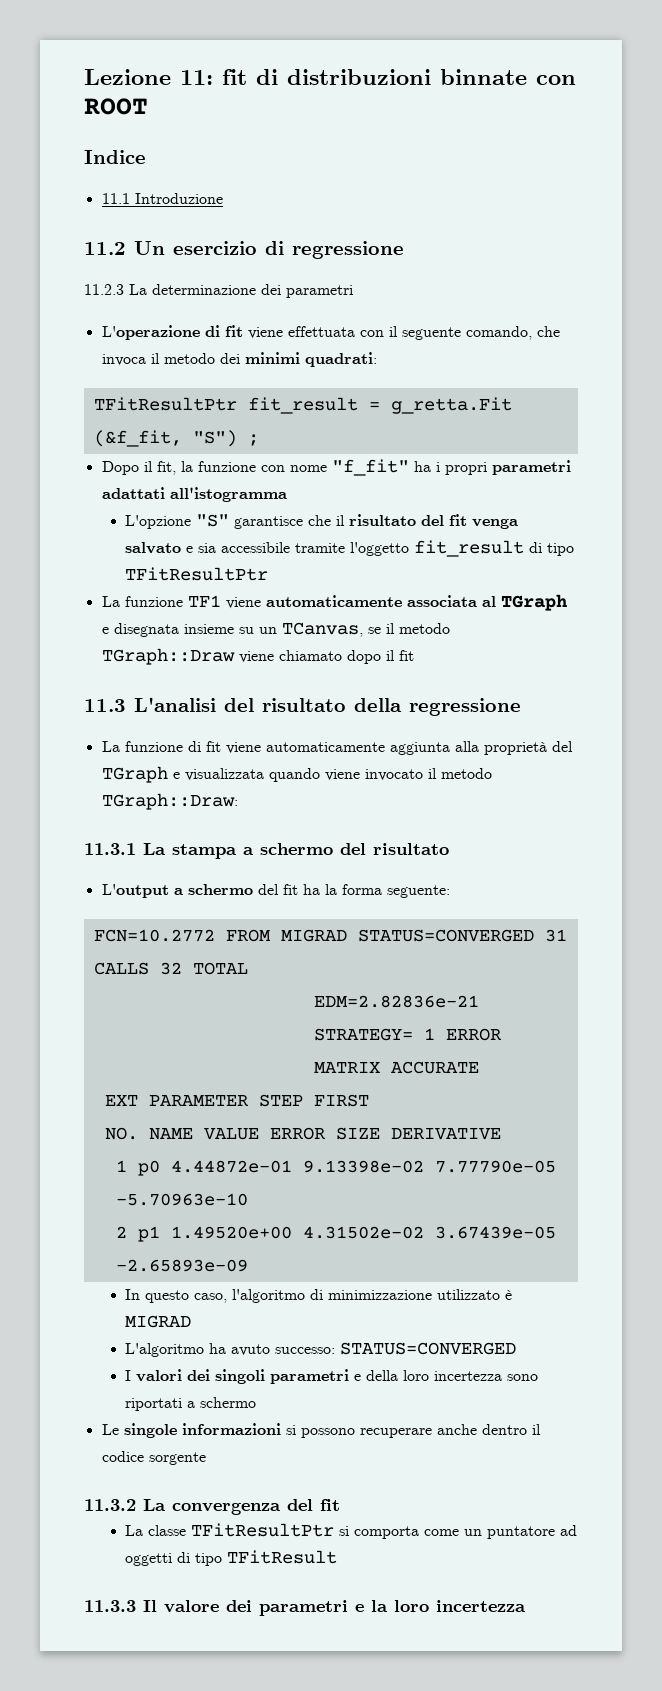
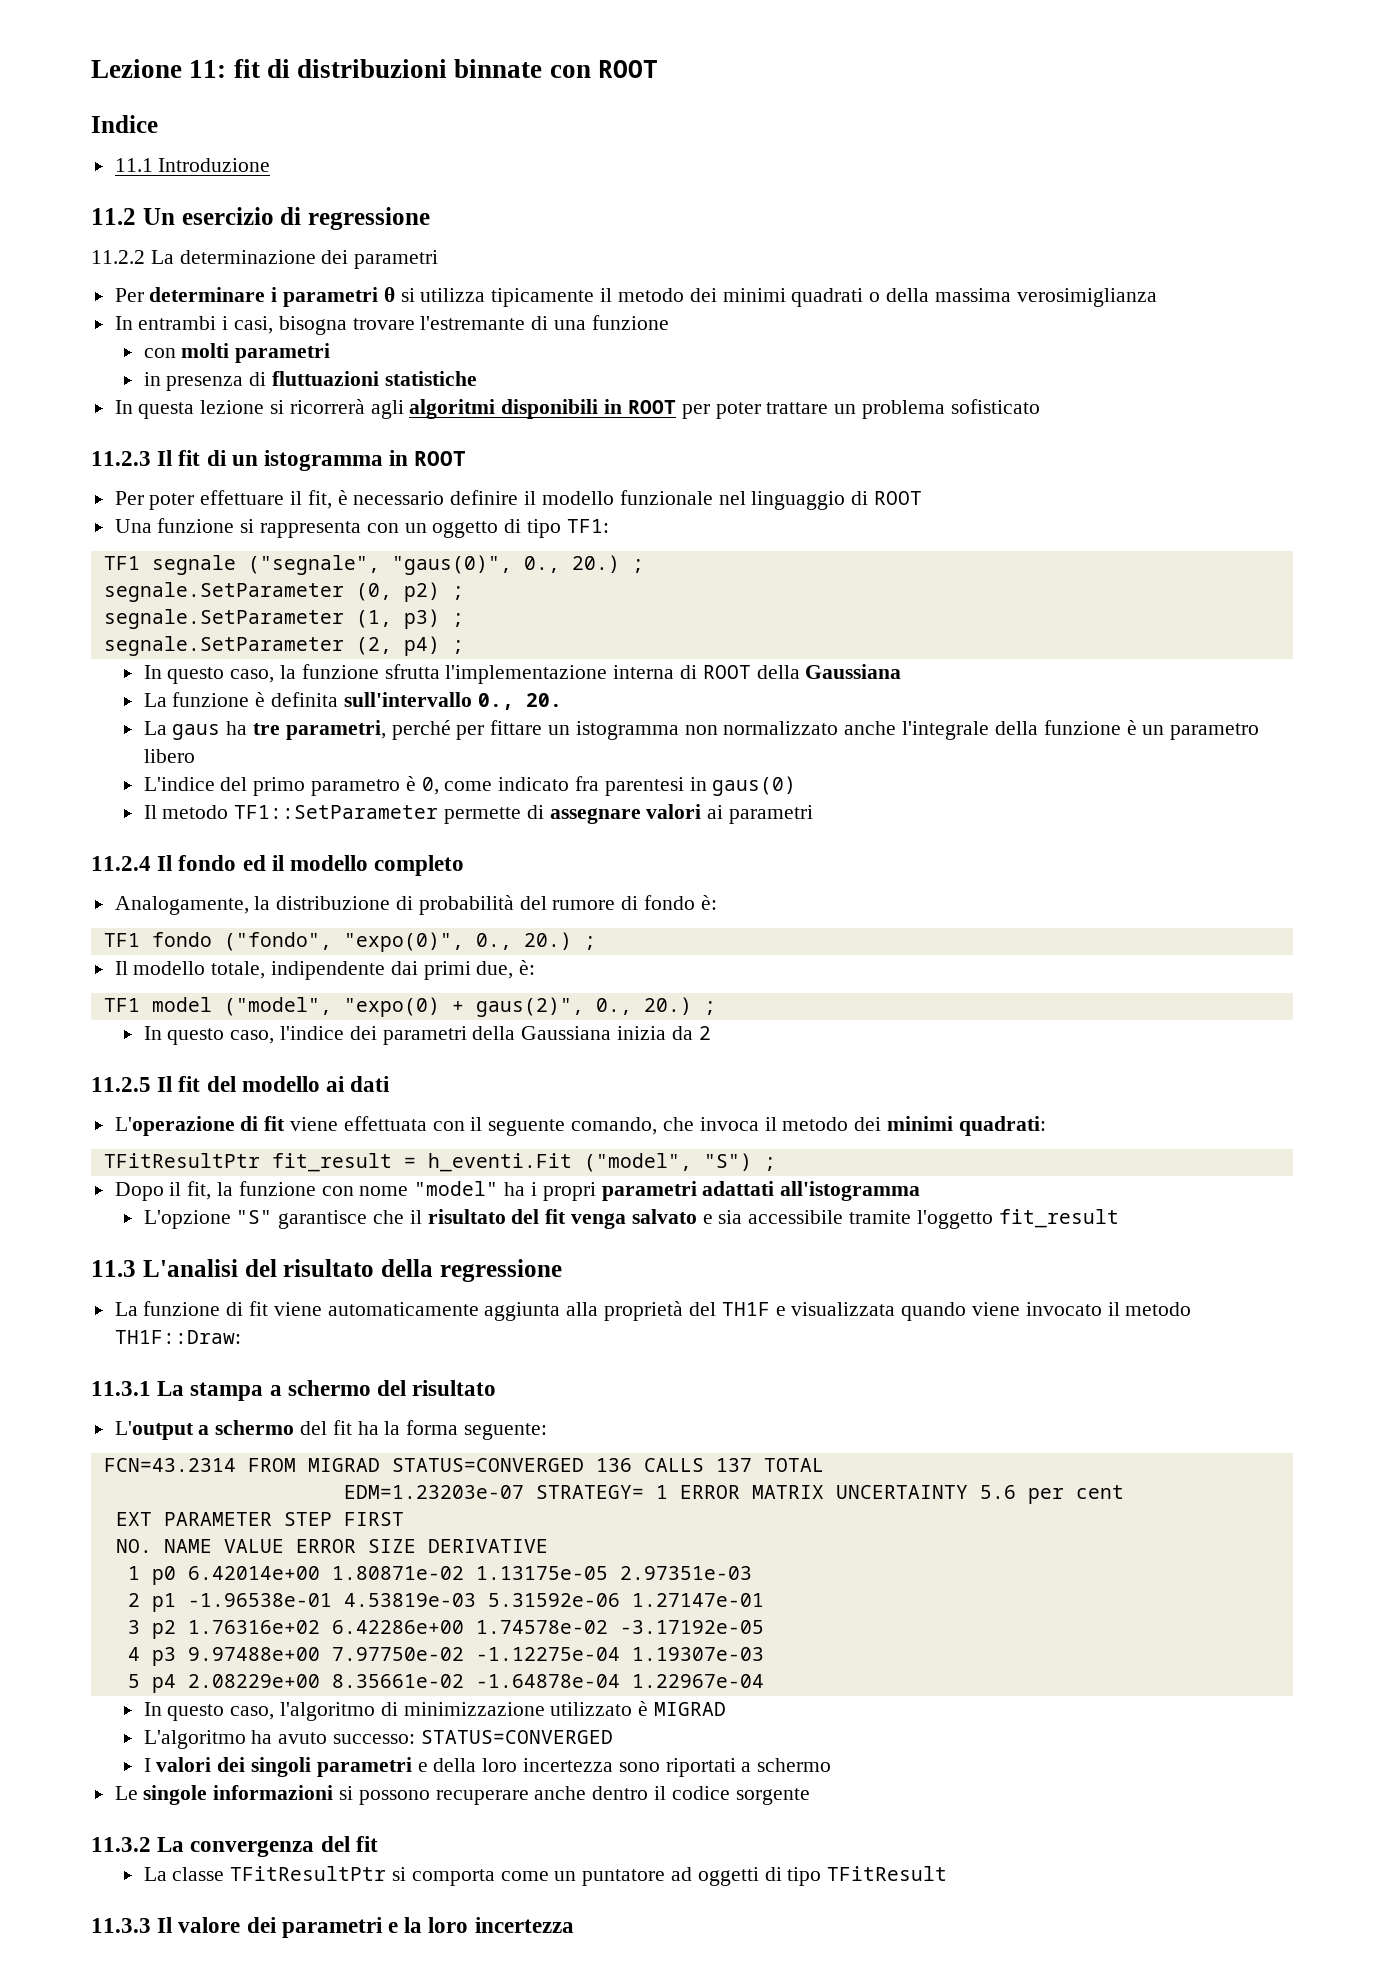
[84,284,124,295] 11.2.3 -> [91,250,145,264] 11.2.2
(353, 291) none -> [114,287,1157,307] [114,315,669,335] [143,343,331,363] [143,371,477,391] [114,399,1040,419] [91,450,467,471] [114,490,922,510] [114,518,609,538] [103,555,644,575] [103,582,464,602] [103,609,464,629] [103,636,464,656] [143,664,902,684] [143,692,562,710] [143,720,1260,740] [143,749,195,763] [143,776,797,796] [143,804,814,824] [91,855,465,876] [114,895,717,915] [103,932,596,952] [114,960,536,980] [103,997,716,1017] [143,1026,711,1045] [91,1076,391,1092] // Per determinare i parametri θ si utilizza tipicamente il metodo dei minimi quadrati o della massima verosimiglianza // In entrambi i casi, bisogna trovare l'estremante di una funzione // con molti parametri // in presenza di fluttuazioni statistiche // In questa lezione si ricorrerà agli algoritmi disponibili in ROOT per poter trattare un problema sofisticato // 11.2.3 Il fit di un istogramma in ROOT // Per poter effettuare il fit, è necessario definire il modello funzionale nel linguaggio di ROOT // Una funzione si rappresenta con un oggetto di tipo TF1: // TF1 segnale ("segnale", "gaus(0)", 0., 20.) ; // segnale.SetParameter (0, p2) ; // segnale.SetParameter (1, p3) ; // segnale.SetParameter (2, p4) ; // In questo caso, la funzione sfrutta l'implementazione interna di ROOT della Gaussiana // La funzione è definita sull'intervallo 0., 20. // La gaus ha tre parametri, perché per fittare un istogramma non normalizzato anche l'integrale della funzione è un parametro libero // L'indice del primo parametro è 0, come indicato fra parentesi in gaus(0) // Il metodo TF1::SetParameter permette di assegnare valori ai parametri // 11.2.4 Il fondo ed il modello completo // Analogamente, la distribuzione di probabilità del rumore di fondo è: // TF1 fondo ("fondo", "expo(0)", 0., 20.) ; // Il modello totale, indipendente dai primi due, è: // TF1 model ("model", "expo(0) + gaus(2)", 0., 20.) ; // In questo caso, l'indice dei parametri della Gaussiana inizia da 2 // 11.2.5 Il fit del modello ai dati
[390,397,512,414] [93,430,182,447] g_retta.Fit (&f_fit, -> [427,1153,692,1172] h_eventi.Fit ("model",
[331,459,409,476] "f_fit" -> [414,1181,499,1196] "model"
[528,542,574,556] [124,567,268,581] [101,594,568,611] [101,622,450,637] [101,648,414,665] di tipo TFitResultPtr // La funzione TF1 viene automaticamente associata al TGraph e disegnata insieme su un TCanvas, se il metodo TGraph::Draw viene chiamato dopo il fit -> (1119, 1218) none
[101,766,168,783] TGraph -> [721,1302,770,1316] TH1F
[101,793,238,810] TGraph::Draw: -> [114,1330,241,1344] TH1F::Draw:
[93,929,215,942] FCN=10.2772 -> [103,1458,236,1472] FCN=43.2314
[544,929,567,942] [93,962,182,975] 31 CALLS 32 -> [595,1458,752,1472] 136 CALLS 137
[313,995,479,1008] EDM=2.82836e-21 -> [343,1485,524,1499] EDM=1.23203e-07
[390,1061,479,1074] ACCURATE -> [835,1485,1124,1504] UNCERTAINTY 5.6 per cent
[170,1160,556,1173] [115,1193,248,1206] [115,1226,556,1242] [115,1259,248,1272] 4.44872e-01 9.13398e-02 7.77790e-05 -5.70963e-10 // 2 p1 1.49520e+00 4.31502e-02 3.67439e-05 -2.65893e-09 -> [187,1566,752,1580] [127,1593,764,1612] [127,1620,764,1639] [127,1647,764,1666] [127,1674,764,1693] 6.42014e+00 1.80871e-02 1.13175e-05 2.97351e-03 // 2 p1 -1.96538e-01 4.53819e-03 5.31592e-06 1.27147e-01 // 3 p2 1.76316e+02 6.42286e+00 1.74578e-02 -3.17192e-05 // 4 p3 9.97488e+00 7.97750e-02 -1.12275e-04 1.19307e-03 // 5 p4 2.08229e+00 8.35661e-02 -1.64878e-04 1.22967e-04

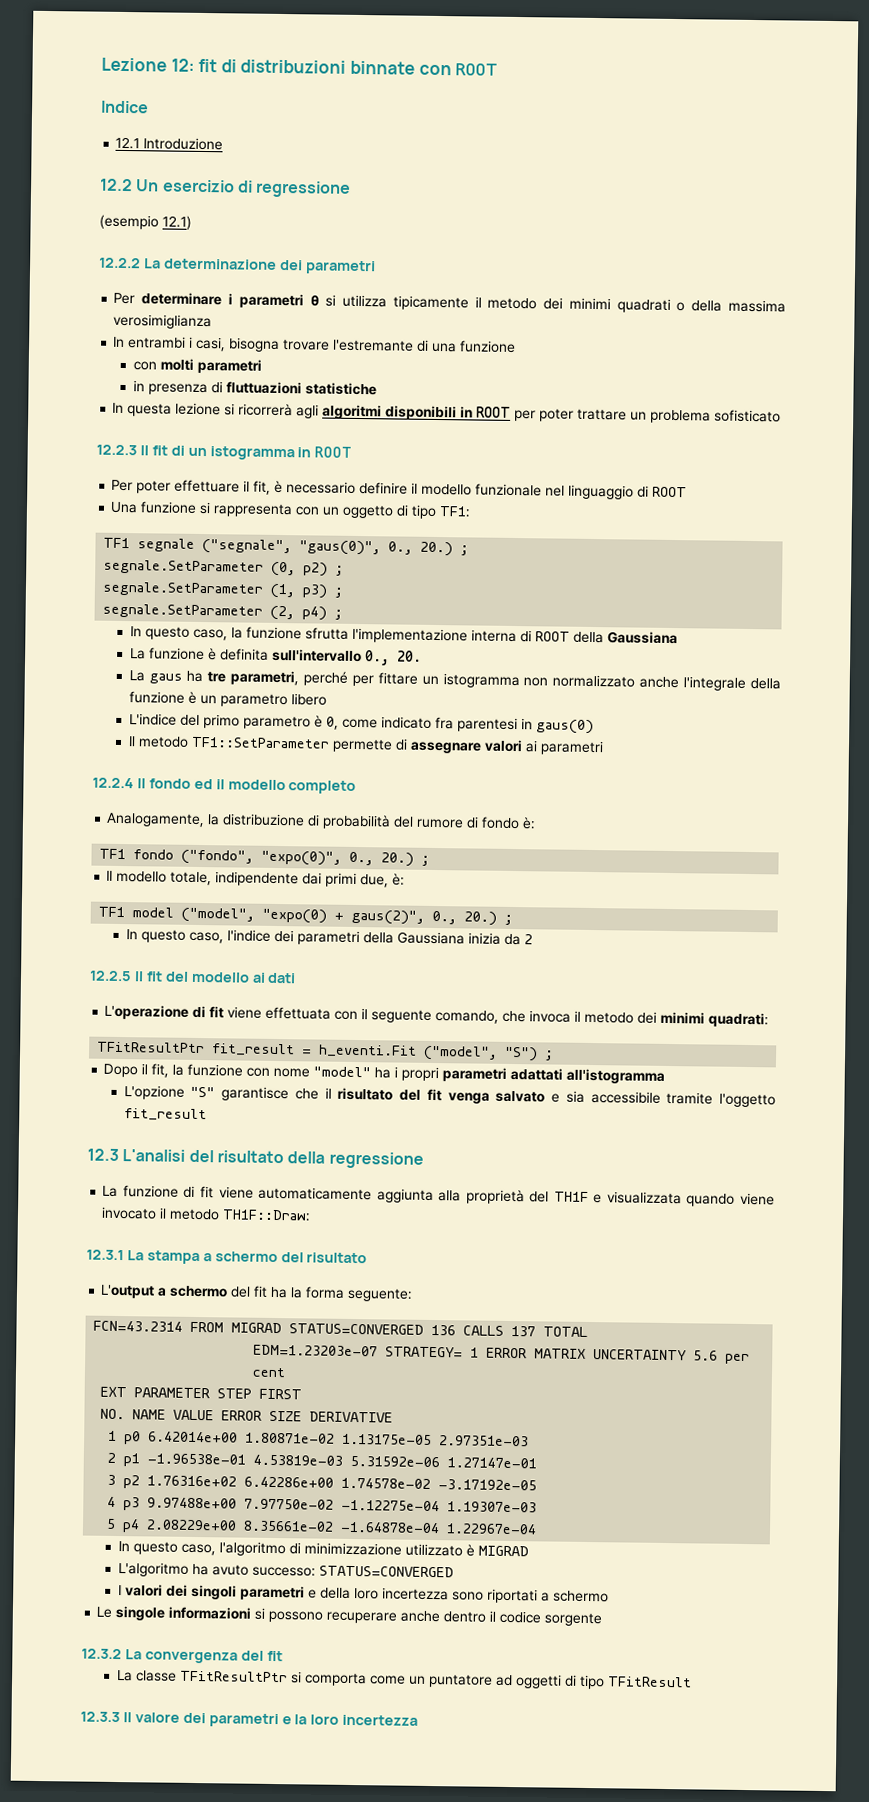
[189,60,227,78] 11: -> [170,58,195,72] 12:
[114,158,153,172] 11.1 -> [115,136,141,150] 12.1
[91,208,136,225] 11.2 -> [100,178,133,192] 12.2
[91,250,145,264] 11.2.2 -> [99,214,192,230] [99,257,141,269] (esempio 12.1) // 12.2.2
[91,451,151,466] 11.2.3 -> [96,444,137,456] 12.2.3
[91,856,151,871] 11.2.4 -> [92,777,134,789] 12.2.4
[91,1077,151,1092] 11.2.5 -> [89,970,132,982] 12.2.5
[91,1260,136,1277] 11.3 -> [87,1148,119,1161] 12.3
[91,1381,151,1396] 11.3.1 -> [86,1249,124,1261] 12.3.1
[91,1837,151,1852] 11.3.2 -> [81,1648,122,1660] 12.3.2
[91,1918,151,1933] 11.3.3 -> [80,1711,120,1723] 12.3.3

